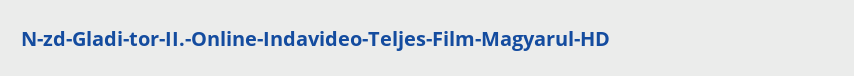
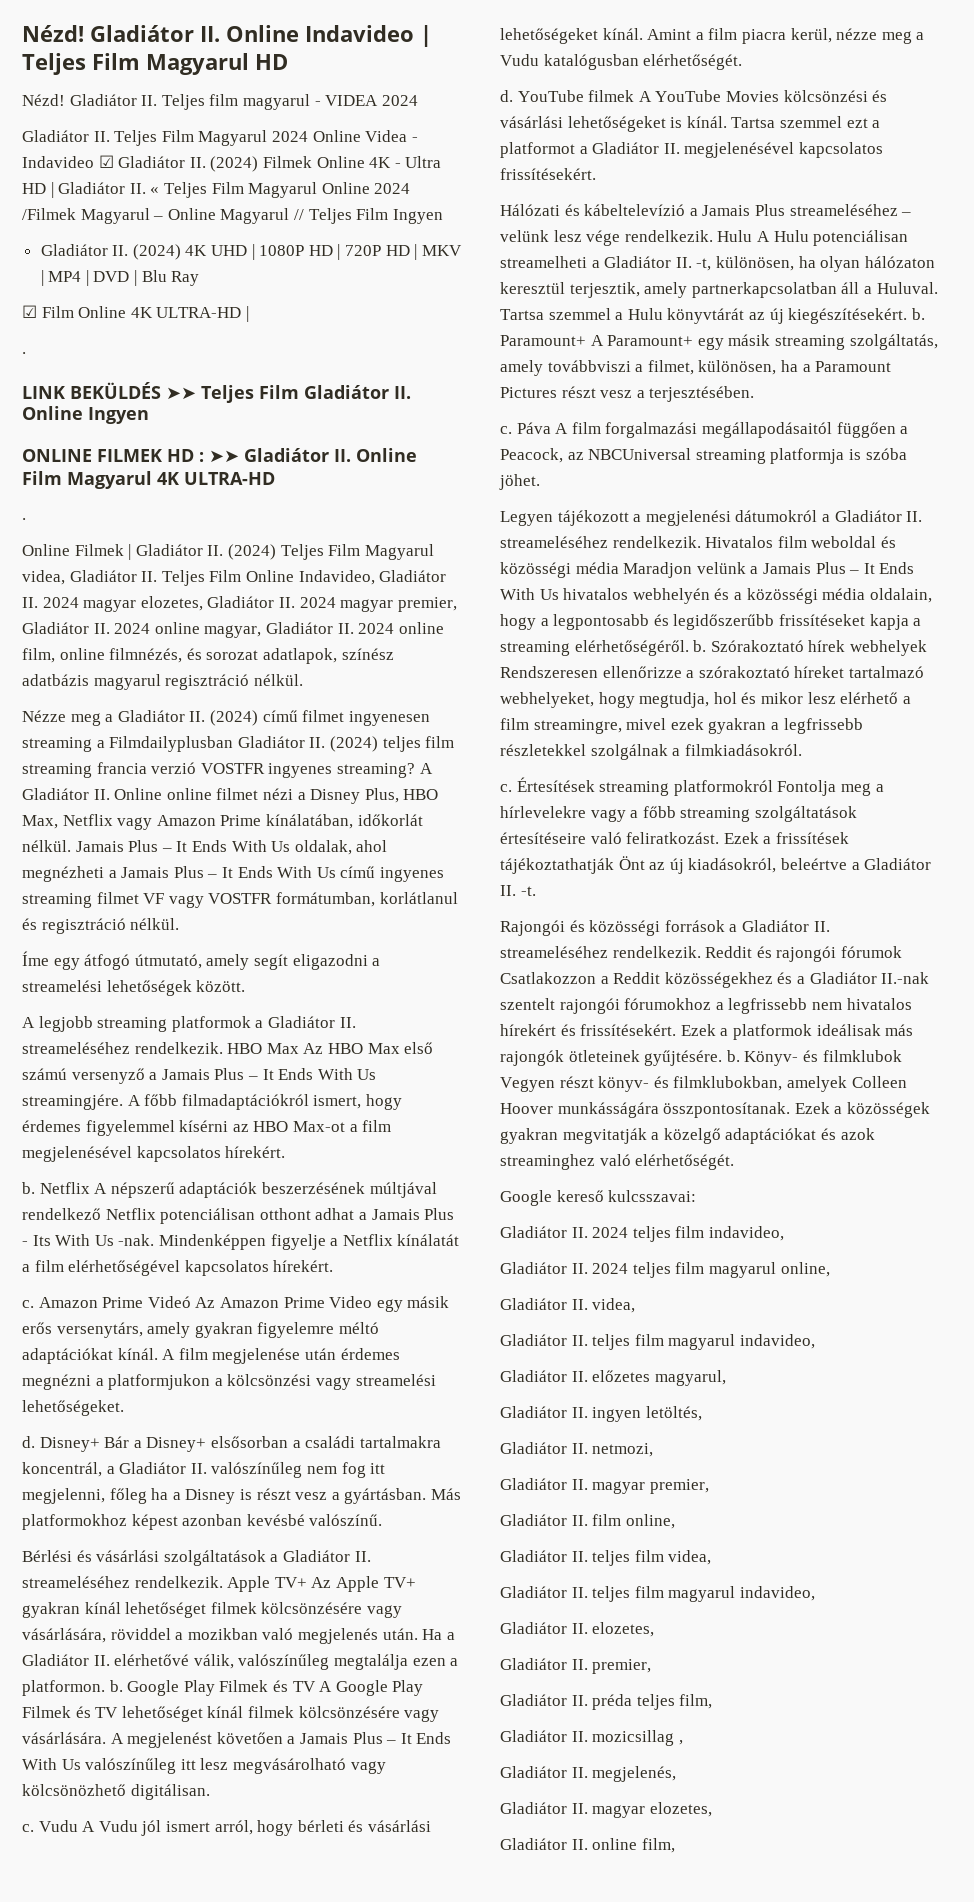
[21,31,610,51] N-zd-Gladi-tor-II.-Online-Indavideo-Teljes-Film-Magyarul-HD -> [22,25,432,47] [22,53,288,75] [22,94,418,110] [22,130,418,146] [22,155,442,172] [22,182,411,198] [22,208,443,224] [40,244,462,260] [40,270,200,286] [22,305,249,322] [22,352,26,354] [22,382,411,403] [22,406,149,424] [22,448,417,463] [22,471,275,489] [22,518,26,520] [22,544,434,560] [22,570,447,586] [22,596,457,612] [22,622,444,638] [22,648,394,664] [22,674,303,690] [22,710,430,726] [22,736,455,752] [22,762,433,778] [22,788,439,804] [22,814,423,830] [22,840,388,855] [22,866,444,882] [22,892,458,908] [22,918,180,934] [22,951,381,970] [22,980,246,996] [22,1016,356,1032] [22,1042,434,1054] [22,1068,377,1084] [22,1094,402,1110] [22,1120,392,1136] [22,1146,286,1162] [22,1182,437,1198] [22,1208,455,1224] [22,1234,460,1250] [22,1260,334,1276] [22,1296,450,1312] [22,1322,379,1338] [22,1348,400,1364] [22,1374,436,1390] [22,1400,124,1416] [22,1436,441,1452] [22,1462,386,1478] [22,1488,461,1504] [22,1514,383,1530] [22,1550,371,1566] [22,1576,416,1592] [22,1602,402,1618] [22,1628,455,1644] [22,1654,459,1670] [22,1680,424,1696] [22,1706,440,1722] [22,1732,452,1748] [22,1758,386,1774] [22,1784,210,1800] [22,1820,431,1836] [500,28,925,44] [500,54,743,70] [500,90,888,102] [500,116,881,132] [500,142,883,158] [500,168,596,180] [500,204,912,216] [500,230,909,246] [500,256,935,272] [500,282,938,298] [500,308,925,324] [500,334,938,350] [500,360,892,376] [500,386,755,402] [500,422,909,438] [500,448,907,464] [499,474,540,490] [500,510,923,526] [500,536,896,548] [500,562,915,578] [500,588,932,604] [500,614,922,630] [500,640,927,656] [500,666,924,678] [500,692,911,708] [500,718,863,734] [500,744,802,760] [500,777,884,796] [500,806,857,822] [500,832,849,844] [500,856,932,874] [500,885,536,896] [500,920,830,936] [500,946,902,962] [500,972,930,988] [500,998,912,1014] [500,1024,914,1040] [500,1050,902,1066] [500,1076,907,1092] [500,1102,930,1118] [500,1128,875,1144] [500,1154,735,1170] [500,1190,697,1206] [500,1226,784,1242] [500,1262,830,1278] [500,1298,636,1313] [500,1334,815,1350] [500,1370,726,1386] [500,1406,702,1422] [500,1442,654,1457] [500,1478,709,1494] [500,1514,675,1529] [500,1550,712,1566] [500,1586,815,1602] [500,1622,655,1637] [500,1658,652,1674] [500,1694,713,1710] [500,1730,683,1746] [500,1766,677,1782] [500,1802,712,1818] [500,1838,675,1853] Nézd! Gladiátor II. Online Indavideo | Teljes Film Magyarul HD // Nézd! Gladiátor II. Teljes film magyarul - VIDEA 2024 // Gladiátor II. Teljes Film Magyarul 2024 Online Videa - Indavideo ☑ Gladiátor II. (2024) Filmek Online 4K - Ultra HD | Gladiátor II. « Teljes Film Magyarul Online 2024 /Filmek Magyarul – Online Magyarul // Teljes Film Ingyen // Gladiátor II. (2024) 4K UHD | 1080P HD | 720P HD | MKV | MP4 | DVD | Blu Ray // ☑ Film Online 4K ULTRA-HD | // . // LINK BEKÜLDÉS ➤➤ Teljes Film Gladiátor II. Online Ingyen // ONLINE FILMEK HD : ➤➤ Gladiátor II. Online Film Magyarul 4K ULTRA-HD // . // Online Filmek | Gladiátor II. (2024) Teljes Film Magyarul videa, Gladiátor II. Teljes Film Online Indavideo, Gladiátor II. 2024 magyar elozetes, Gladiátor II. 2024 magyar premier, Gladiátor II. 2024 online magyar, Gladiátor II. 2024 online film, online filmnézés, és sorozat adatlapok, színész adatbázis magyarul regisztráció nélkül. // Nézze meg a Gladiátor II. (2024) című filmet ingyenesen streaming a Filmdailyplusban Gladiátor II. (2024) teljes film streaming francia verzió VOSTFR ingyenes streaming? A Gladiátor II. Online online filmet nézi a Disney Plus, HBO Max, Netflix vagy Amazon Prime kínálatában, időkorlát nélkül. Jamais Plus – It Ends With Us oldalak, ahol megnézheti a Jamais Plus – It Ends With Us című ingyenes streaming filmet VF vagy VOSTFR formátumban, korlátlanul és regisztráció nélkül. // Íme egy átfogó útmutató, amely segít eligazodni a streamelési lehetőségek között. // A legjobb streaming platformok a Gladiátor II. streameléséhez rendelkezik. HBO Max Az HBO Max első számú versenyző a Jamais Plus – It Ends With Us streamingjére. A főbb filmadaptációkról ismert, hogy érdemes figyelemmel kísérni az HBO Max-ot a film megjelenésével kapcsolatos hírekért. // b. Netflix A népszerű adaptációk beszerzésének múltjával rendelkező Netflix potenciálisan otthont adhat a Jamais Plus - Its With Us -nak. Mindenképpen figyelje a Netflix kínálatát a film elérhetőségével kapcsolatos hírekért. // c. Amazon Prime Videó Az Amazon Prime Video egy másik erős versenytárs, amely gyakran figyelemre méltó adaptációkat kínál. A film megjelenése után érdemes megnézni a platformjukon a kölcsönzési vagy streamelési lehetőségeket. // d. Disney+ Bár a Disney+ elsősorban a családi tartalmakra koncentrál, a Gladiátor II. valószínűleg nem fog itt megjelenni, főleg ha a Disney is részt vesz a gyártásban. Más platformokhoz képest azonban kevésbé valószínű. // Bérlési és vásárlási szolgáltatások a Gladiátor II. streameléséhez rendelkezik. Apple TV+ Az Apple TV+ gyakran kínál lehetőséget filmek kölcsönzésére vagy vásárlására, röviddel a mozikban való megjelenés után. Ha a Gladiátor II. elérhetővé válik, valószínűleg megtalálja ezen a platformon. b. Google Play Filmek és TV A Google Play Filmek és TV lehetőséget kínál filmek kölcsönzésére vagy vásárlására. A megjelenést követően a Jamais Plus – It Ends With Us valószínűleg itt lesz megvásárolható vagy kölcsönözhető digitálisan. // c. Vudu A Vudu jól ismert arról, hogy bérleti és vásárlási lehetőségeket kínál. Amint a film piacra kerül, nézze meg a Vudu katalógusban elérhetőségét. // d. YouTube filmek A YouTube Movies kölcsönzési és vásárlási lehetőségeket is kínál. Tartsa szemmel ezt a platformot a Gladiátor II. megjelenésével kapcsolatos frissítésekért. // Hálózati és kábeltelevízió a Jamais Plus streameléséhez – velünk lesz vége rendelkezik. Hulu A Hulu potenciálisan streamelheti a Gladiátor II. -t, különösen, ha olyan hálózaton keresztül terjesztik, amely partnerkapcsolatban áll a Huluval. Tartsa szemmel a Hulu könyvtárát az új kiegészítésekért. b. Paramount+ A Paramount+ egy másik streaming szolgáltatás, amely továbbviszi a filmet, különösen, ha a Paramount Pictures részt vesz a terjesztésében. // c. Páva A film forgalmazási megállapodásaitól függően a Peacock, az NBCUniversal streaming platformja is szóba jöhet. // Legyen tájékozott a megjelenési dátumokról a Gladiátor II. streameléséhez rendelkezik. Hivatalos film weboldal és közösségi média Maradjon velünk a Jamais Plus – It Ends With Us hivatalos webhelyén és a közösségi média oldalain, hogy a legpontosabb és legidőszerűbb frissítéseket kapja a streaming elérhetőségéről. b. Szórakoztató hírek webhelyek Rendszeresen ellenőrizze a szórakoztató híreket tartalmazó webhelyeket, hogy megtudja, hol és mikor lesz elérhető a film streamingre, mivel ezek gyakran a legfrissebb részletekkel szolgálnak a filmkiadásokról. // c. Értesítések streaming platformokról Fontolja meg a hírlevelekre vagy a főbb streaming szolgáltatások értesítéseire való feliratkozást. Ezek a frissítések tájékoztathatják Önt az új kiadásokról, beleértve a Gladiátor II. -t. // Rajongói és közösségi források a Gladiátor II. streameléséhez rendelkezik. Reddit és rajongói fórumok Csatlakozzon a Reddit közösségekhez és a Gladiátor II.-nak szentelt rajongói fórumokhoz a legfrissebb nem hivatalos hírekért és frissítésekért. Ezek a platformok ideálisak más rajongók ötleteinek gyűjtésére. b. Könyv- és filmklubok Vegyen részt könyv- és filmklubokban, amelyek Colleen Hoover munkásságára összpontosítanak. Ezek a közösségek gyakran megvitatják a közelgő adaptációkat és azok streaminghez való elérhetőségét. // Google kereső kulcsszavai: // Gladiátor II. 2024 teljes film indavideo, // Gladiátor II. 2024 teljes film magyarul online, // Gladiátor II. videa, // Gladiátor II. teljes film magyarul indavideo, // Gladiátor II. előzetes magyarul, // Gladiátor II. ingyen letöltés, // Gladiátor II. netmozi, // Gladiátor II. magyar premier, // Gladiátor II. film online, // Gladiátor II. teljes film videa, // Gladiátor II. teljes film magyarul indavideo, // Gladiátor II. elozetes, // Gladiátor II. premier, // Gladiátor II. préda teljes film, // Gladiátor II. mozicsillag , // Gladiátor II. megjelenés, // Gladiátor II. magyar elozetes, // Gladiátor II. online film,

